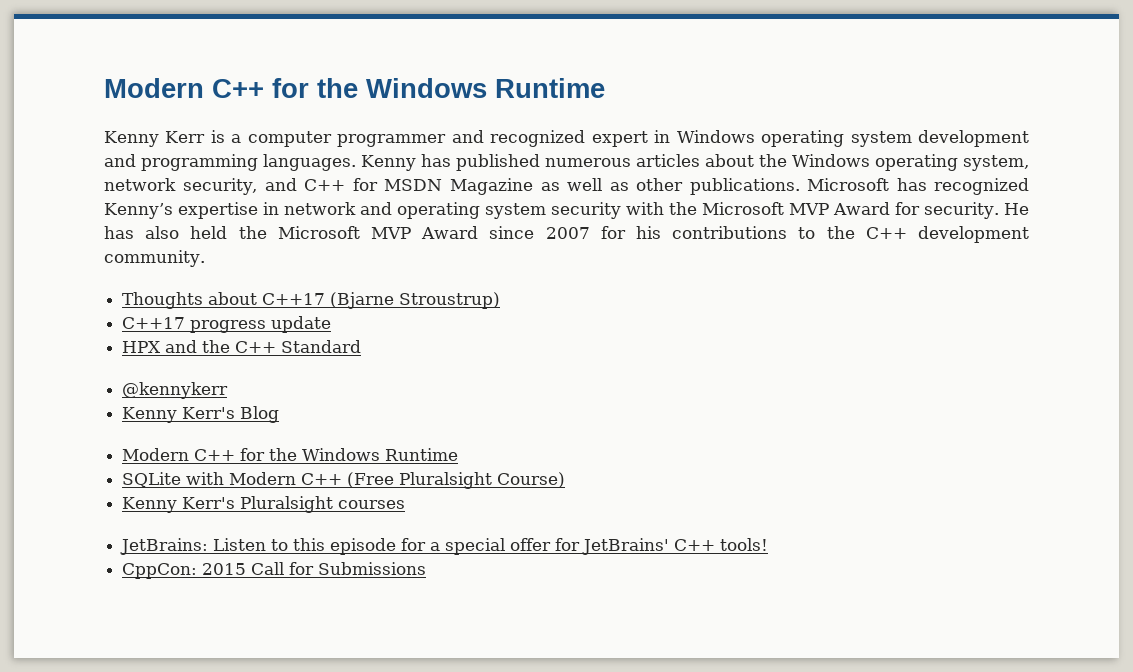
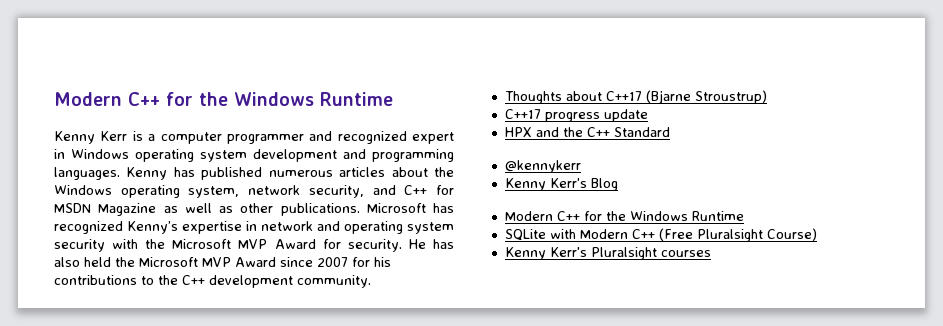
[120,538,769,555] [122,562,427,579] // JetBrains: Listen to this episode for a special offer for JetBrains' C++ tools! // CppCon: 2015 Call for Submissions -> (711, 253) none

